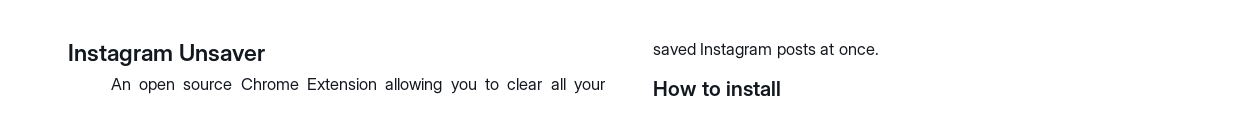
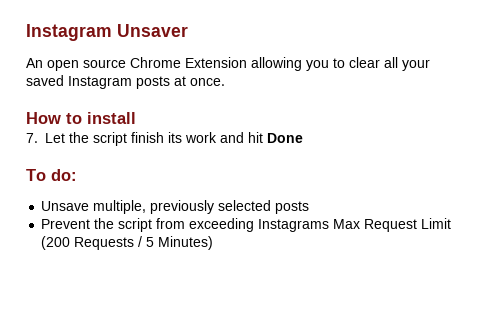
(782, 88) none -> [26,132,304,146] [26,169,77,181] [41,200,310,214] [41,218,452,232] [41,236,214,250] // 7. Let the script finish its work and hit Done // To do: // Unsave multiple, previously selected posts // Prevent the script from exceeding Instagrams Max Request Limit (200 Requests / 5 Minutes)

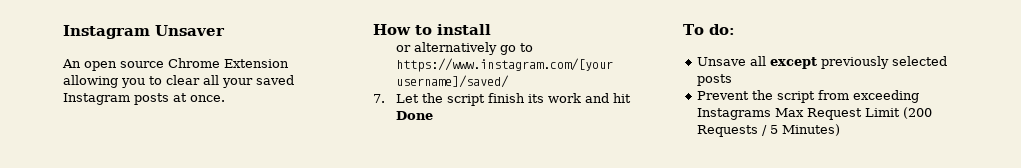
(136, 118) none -> [396,42,534,55] [396,58,614,72] [396,75,510,88] // or alternatively go to https://www.instagram.com/[your username]/saved/
[93,200,147,214] multiple, -> [750,56,818,69] all except

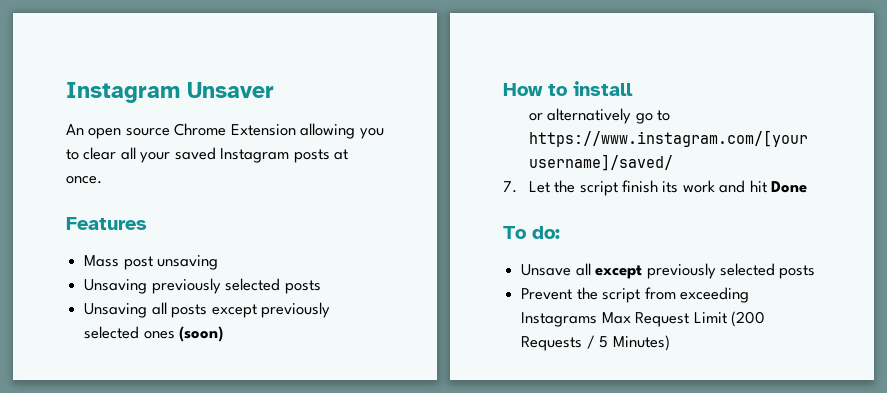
(225, 98) none -> [66,217,147,230] [84,255,219,270] [84,278,321,294] [84,302,330,318] [84,326,224,342] // Features // Mass post unsaving // Unsaving previously selected posts // Unsaving all posts except previously selected ones (soon)

